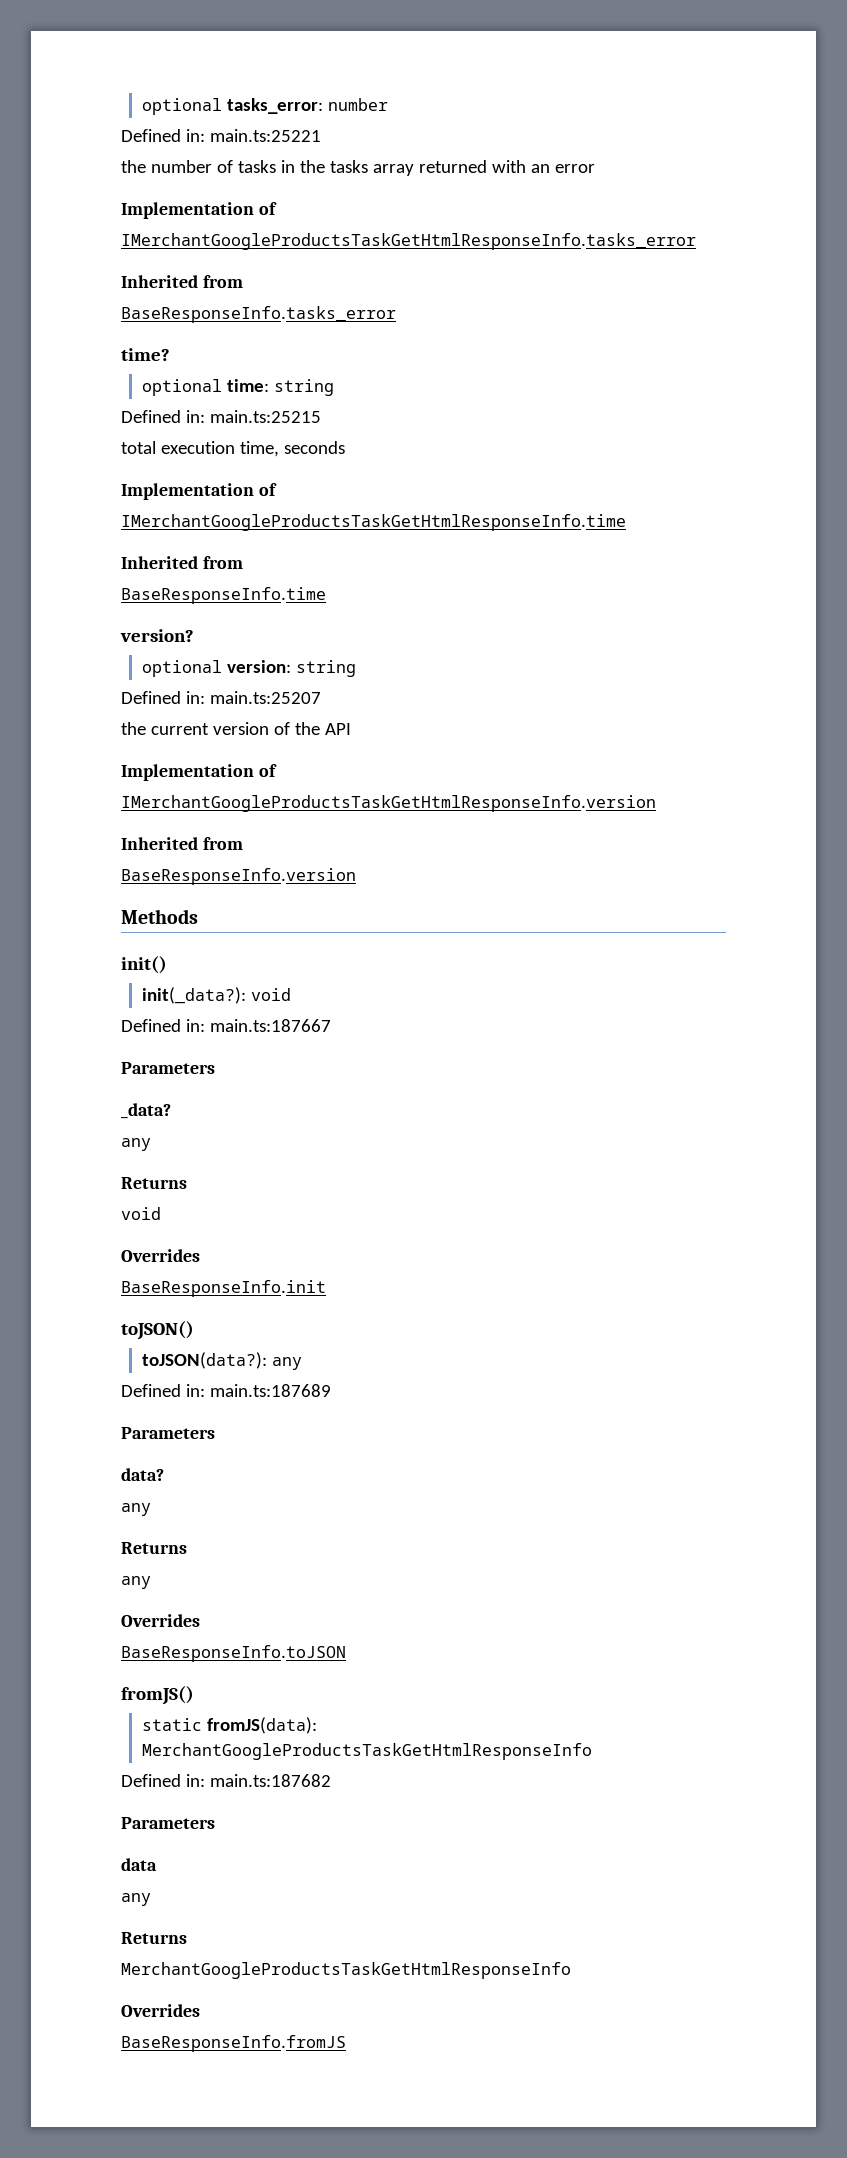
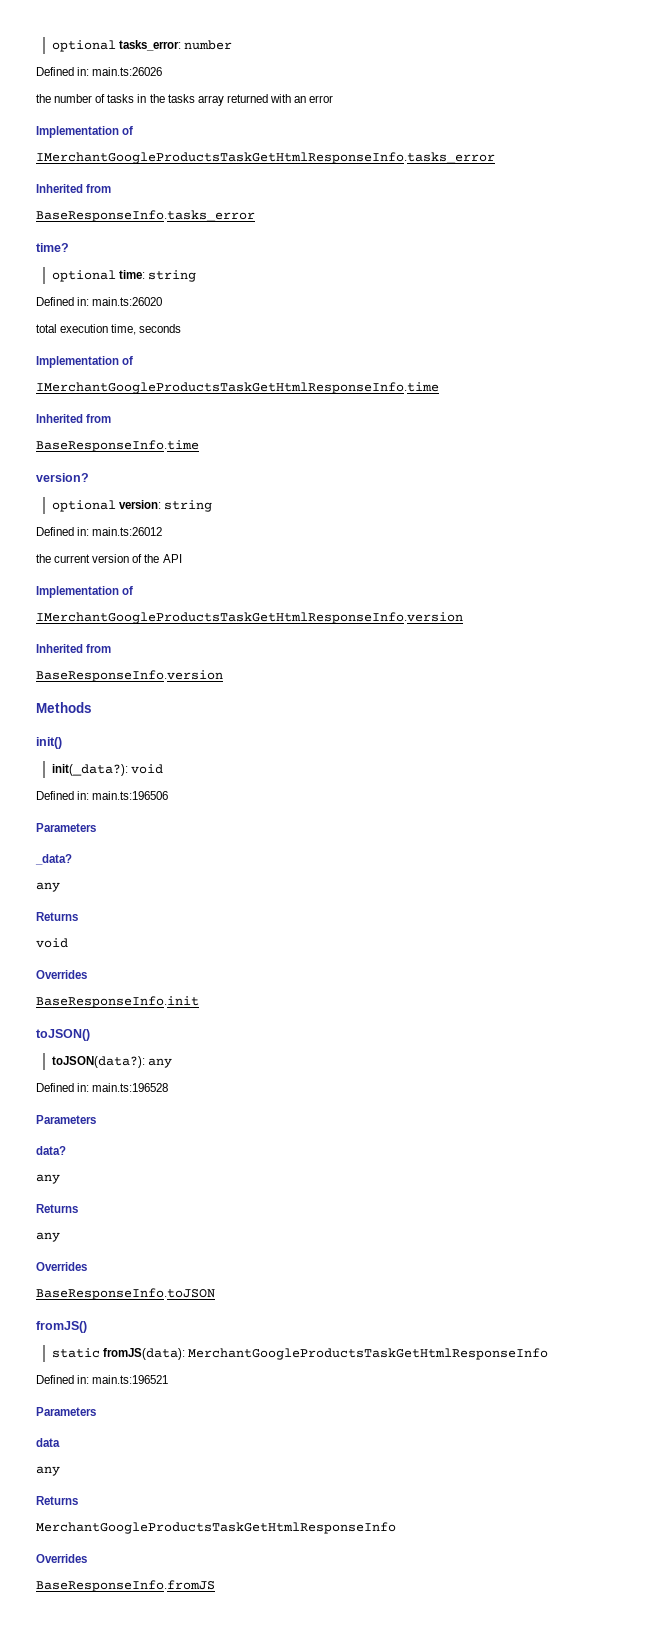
[209,129,321,142] main.ts:25221 -> [92,67,163,76] main.ts:26026
[209,410,321,423] main.ts:25215 -> [92,297,163,306] main.ts:26020
[209,691,321,704] main.ts:25207 -> [92,527,163,536] main.ts:26012
[209,1019,331,1032] main.ts:187667 -> [92,791,169,800] main.ts:196506
[209,1384,331,1397] main.ts:187689 -> [92,1083,169,1092] main.ts:196528
[209,1774,331,1787] main.ts:187682 -> [92,1375,169,1384] main.ts:196521

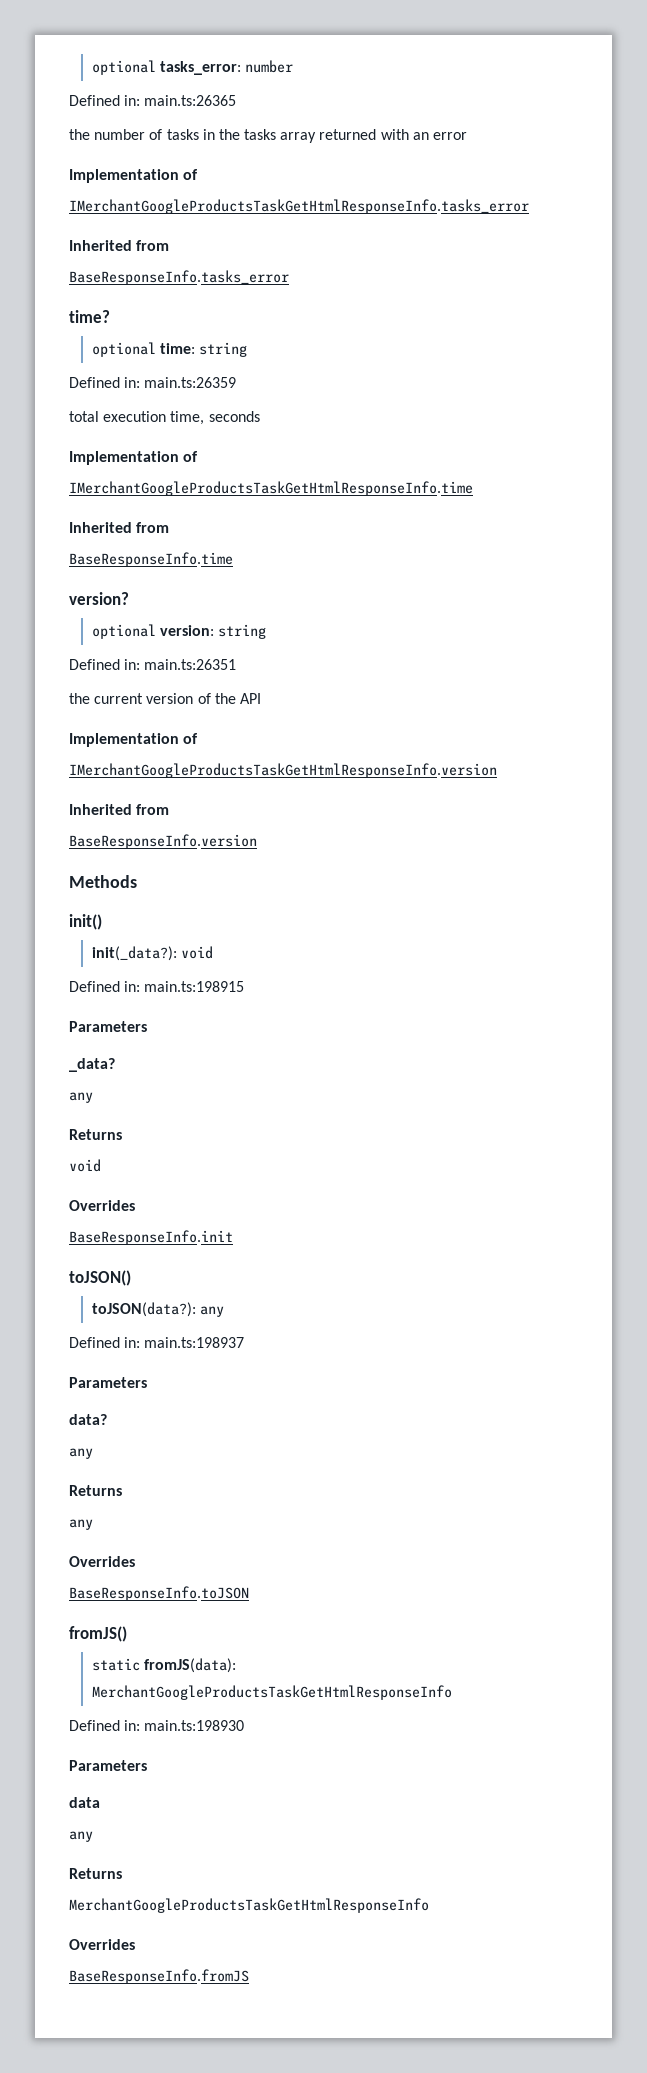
[92,67,163,76] main.ts:26026 -> [144,95,237,106] main.ts:26365
[92,297,163,306] main.ts:26020 -> [144,377,237,388] main.ts:26359
[92,527,163,536] main.ts:26012 -> [144,659,237,670] main.ts:26351
[92,791,169,800] main.ts:196506 -> [144,981,245,992] main.ts:198915
[92,1083,169,1092] main.ts:196528 -> [144,1337,245,1348] main.ts:198937
[92,1375,169,1384] main.ts:196521 -> [144,1720,245,1731] main.ts:198930

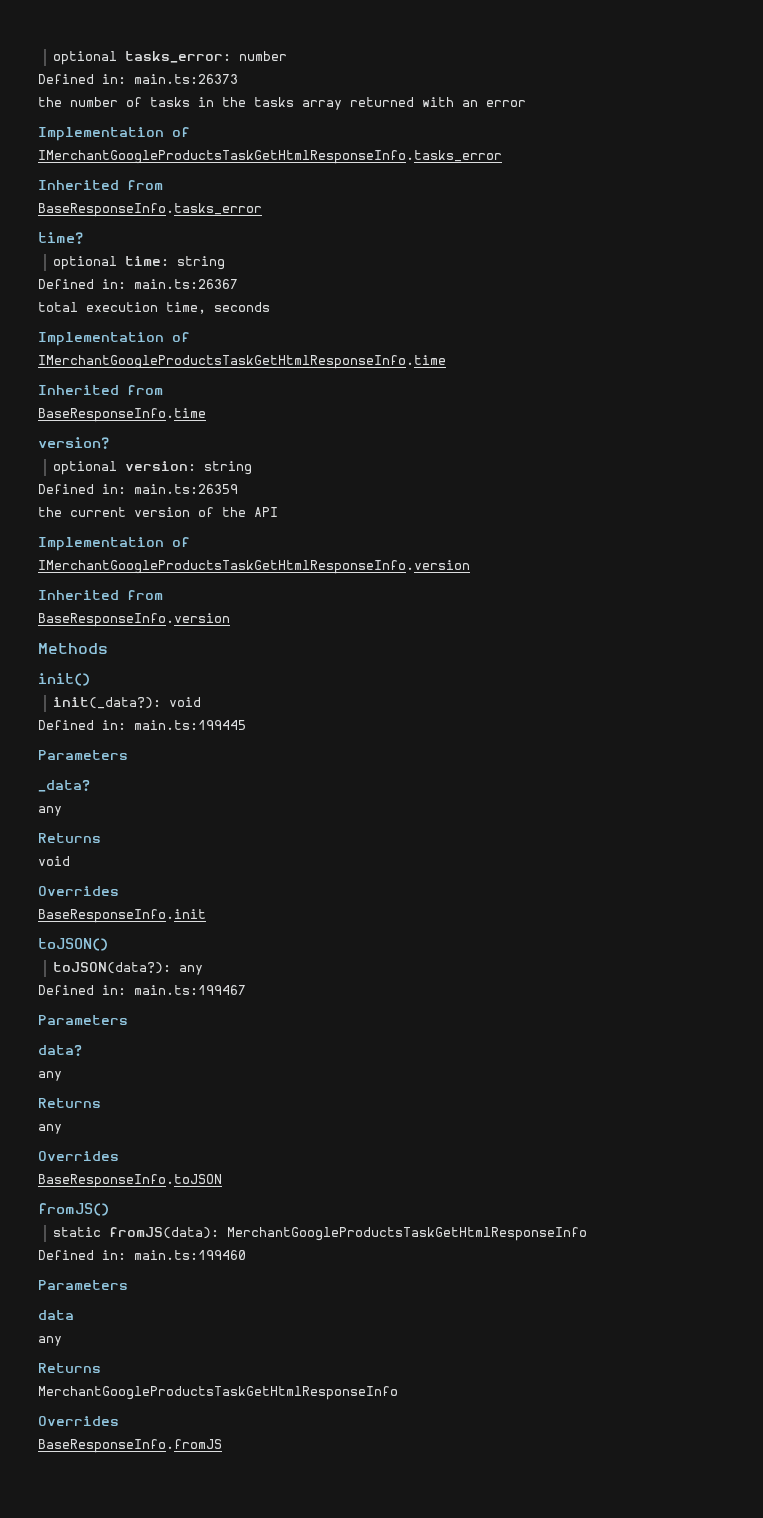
[144,95,237,106] main.ts:26365 -> [134,74,238,84] main.ts:26373
[144,377,237,388] main.ts:26359 -> [134,279,238,289] main.ts:26367
[144,659,237,670] main.ts:26351 -> [134,484,238,494] main.ts:26359
[144,981,245,992] main.ts:198915 -> [134,720,246,730] main.ts:199445
[144,1337,245,1348] main.ts:198937 -> [134,985,246,995] main.ts:199467
[144,1720,245,1731] main.ts:198930 -> [134,1250,246,1260] main.ts:199460

